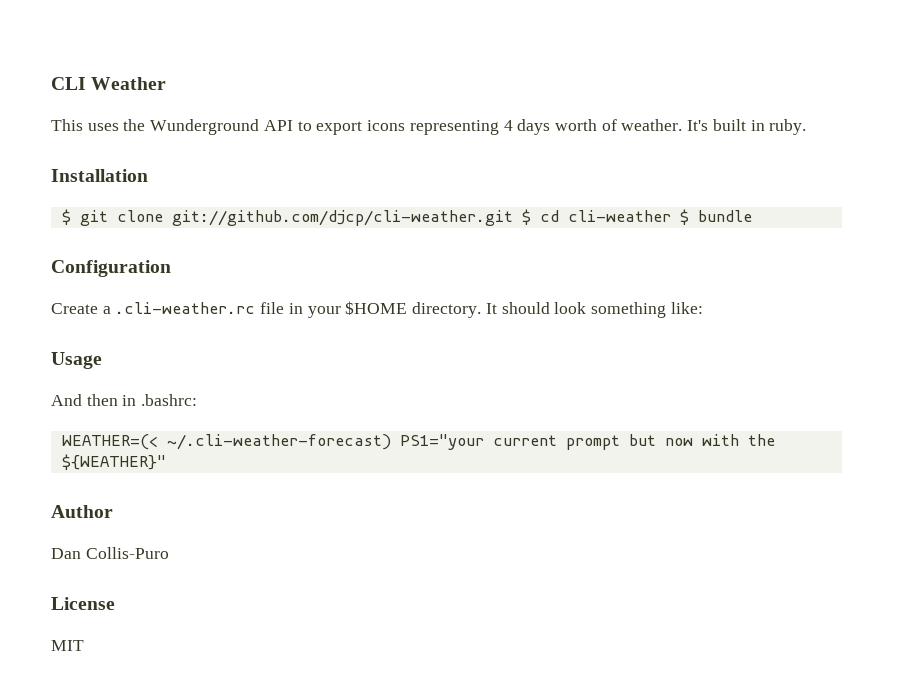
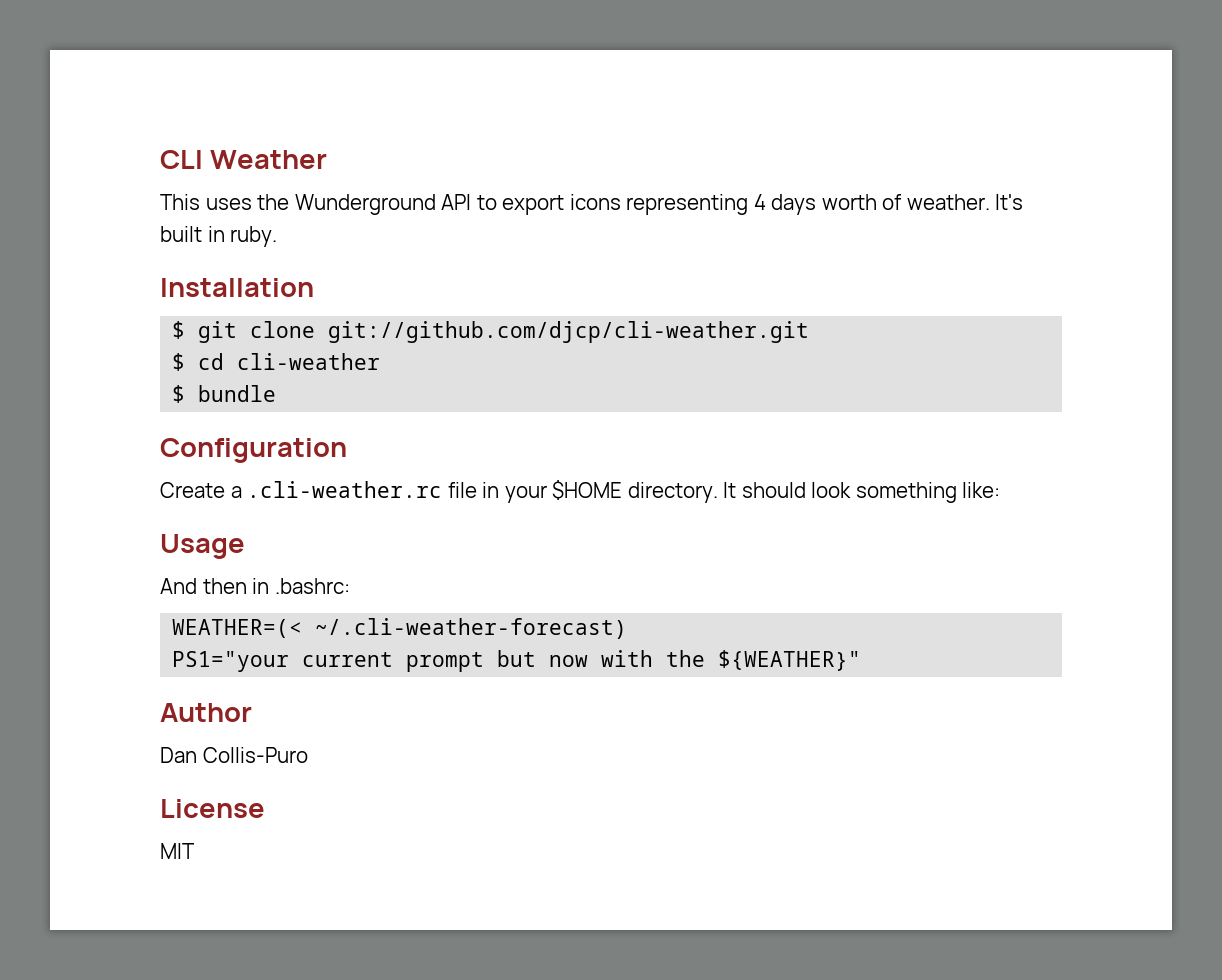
(513, 218) none -> (810, 332) //
(671, 216) none -> (381, 361) //
(391, 442) none -> (628, 628) //

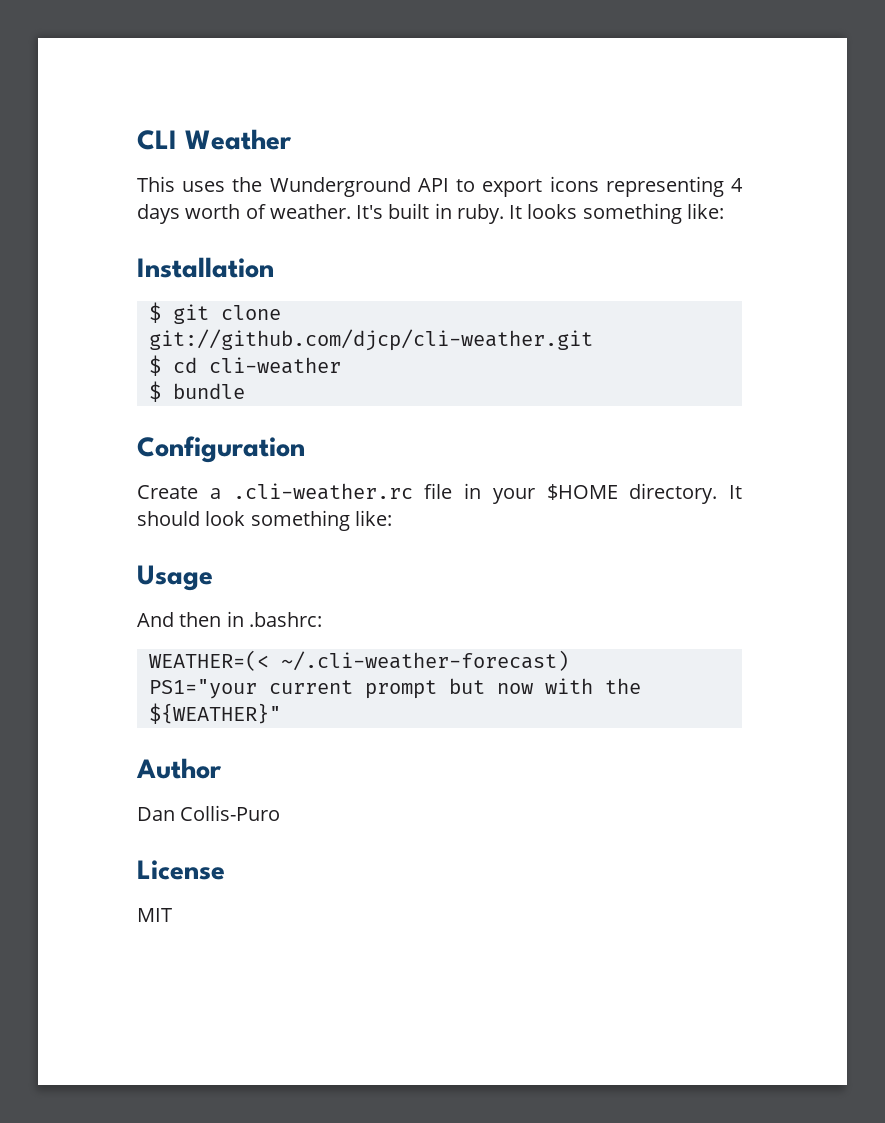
(278, 236) none -> [509,203,724,224] It looks something like:

